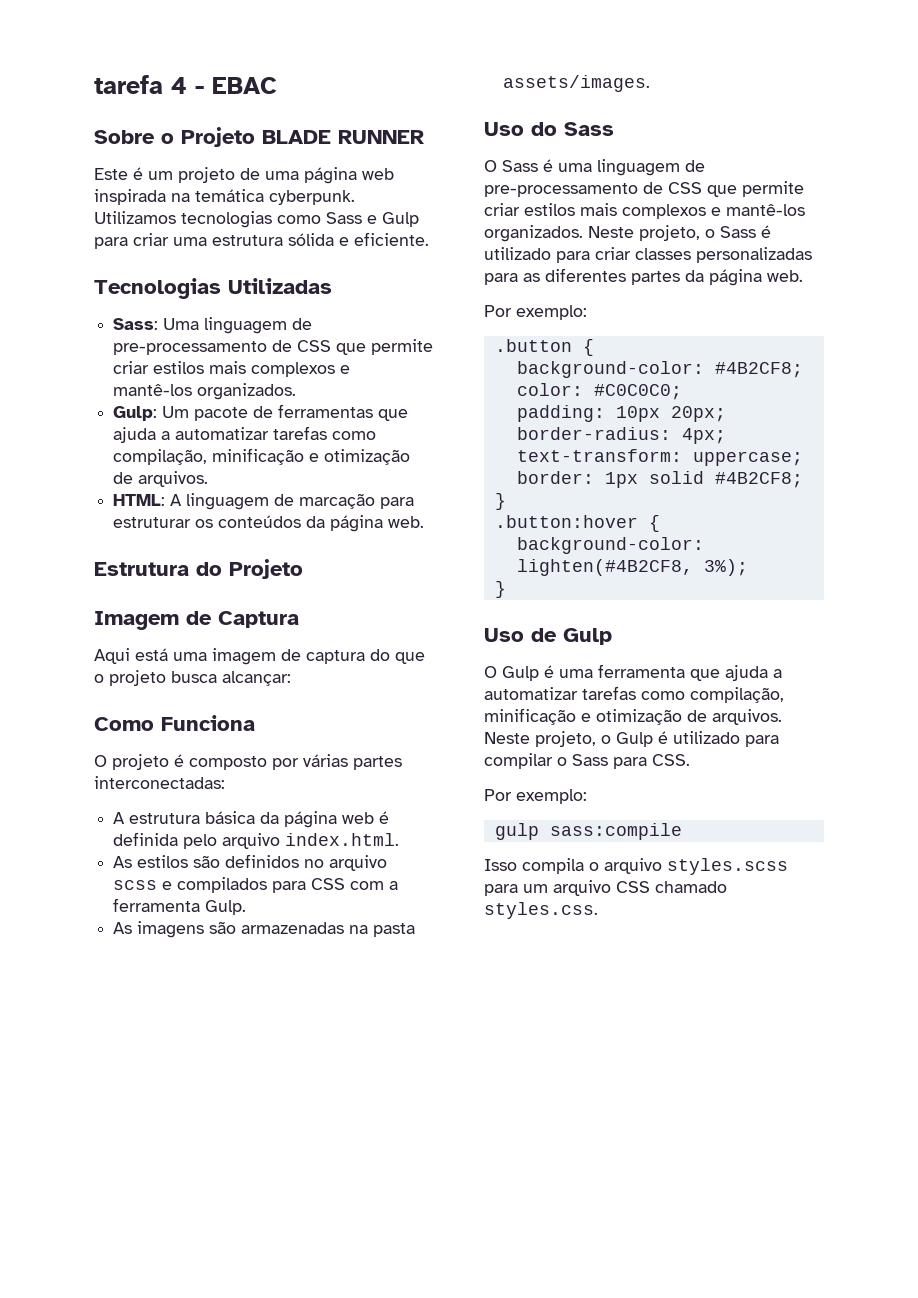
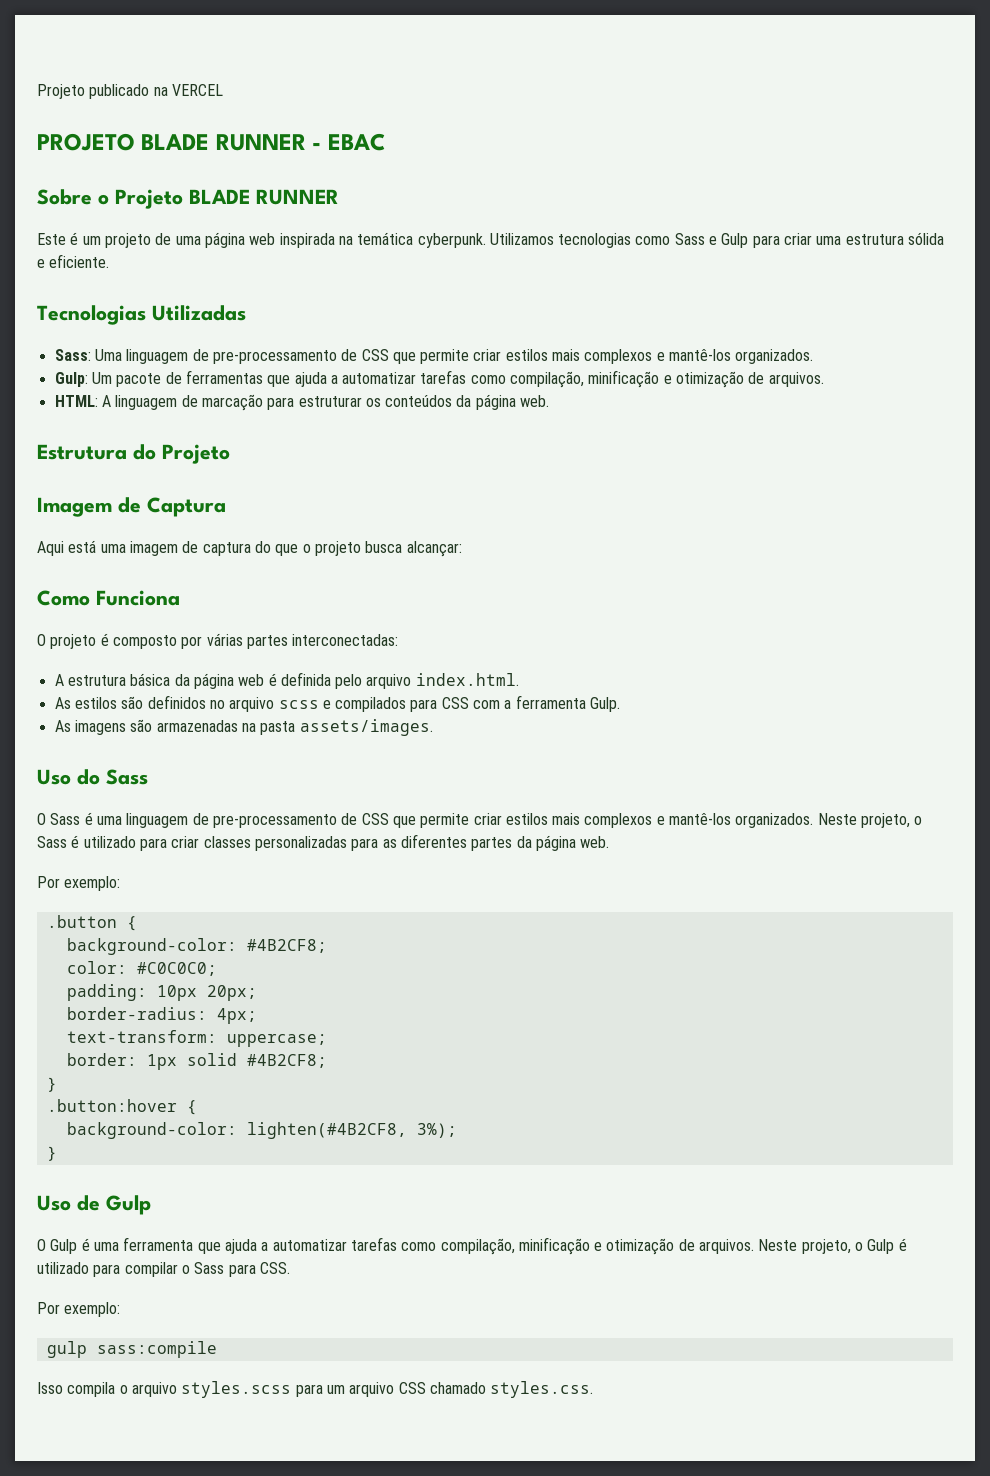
[94,75,187,94] tarefa 4 -> [37,84,223,99] [37,133,306,151] Projeto publicado na VERCEL // PROJETO BLADE RUNNER

